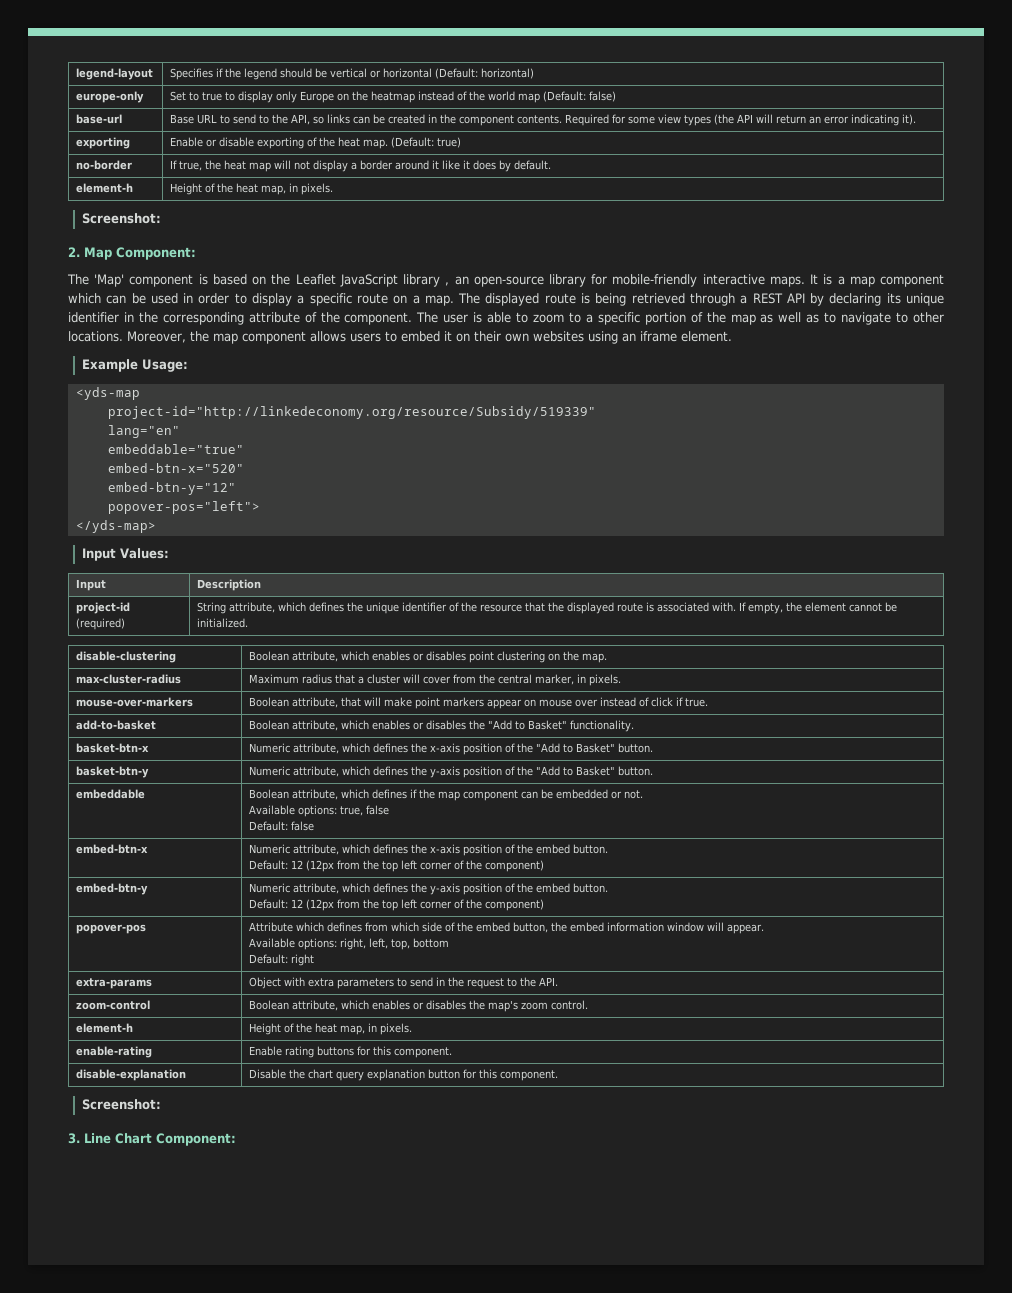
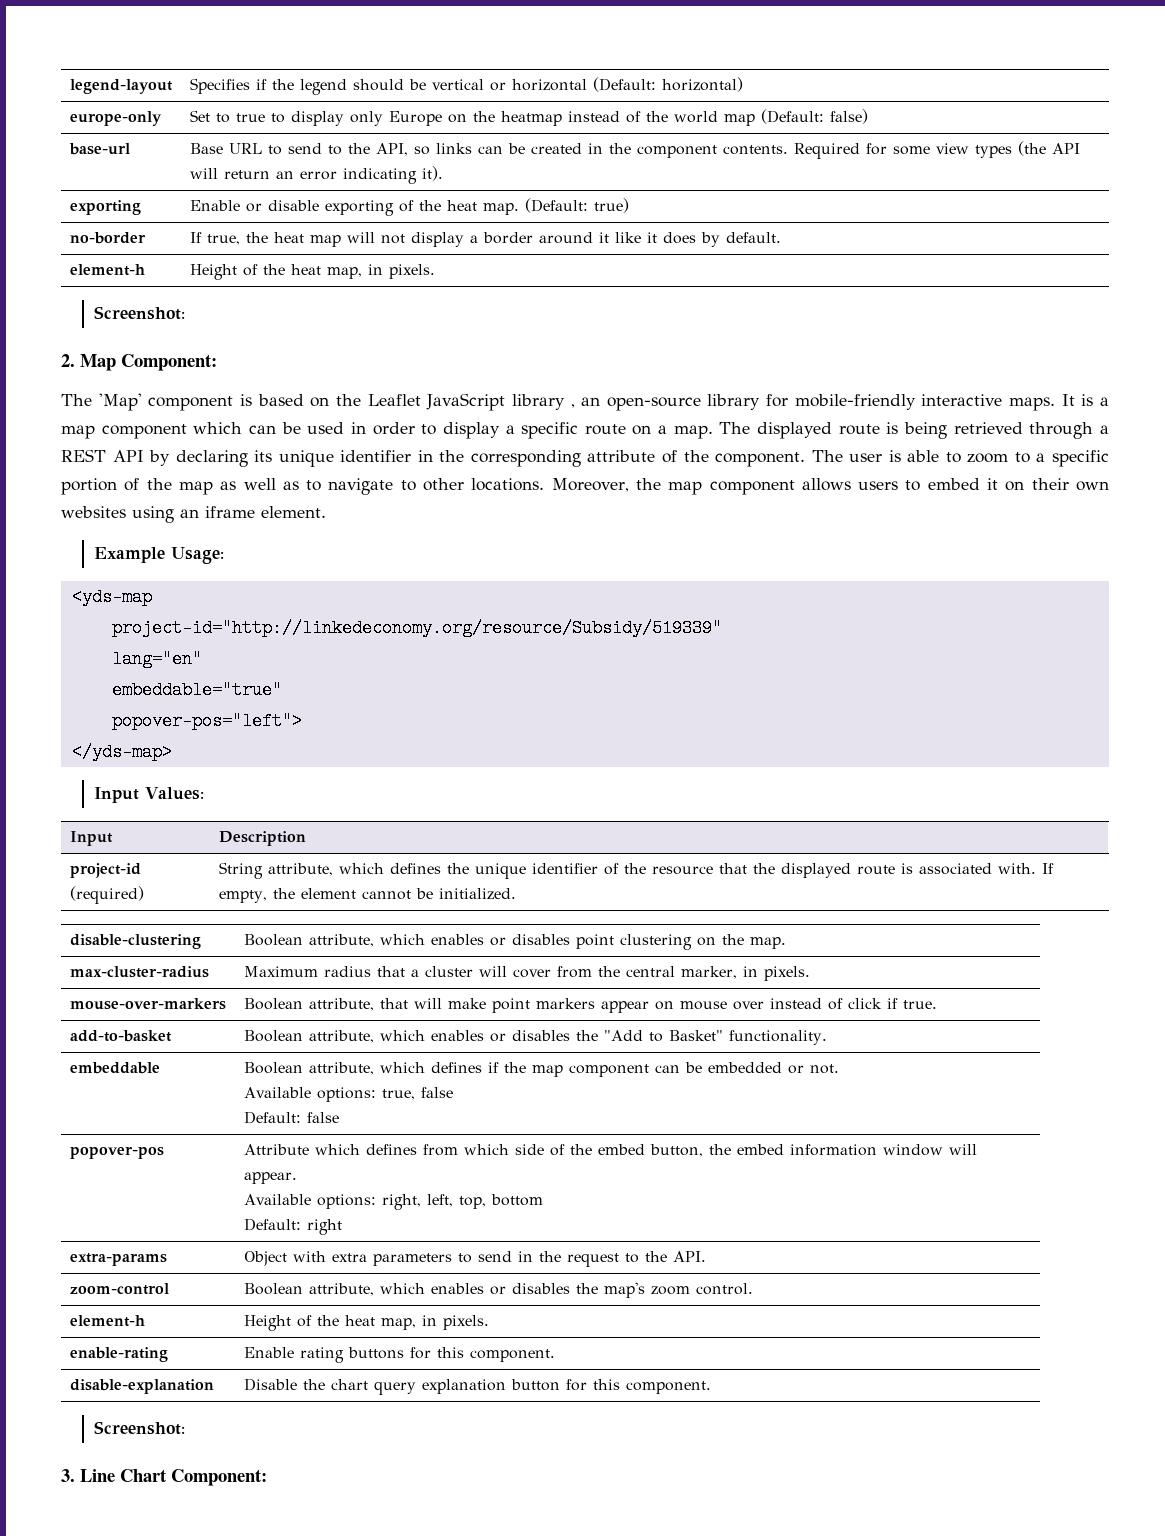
[107,463,244,473] [107,482,236,495] // embed-btn-x="520" // embed-btn-y="12" -> (282, 690) none
[76,743,150,753] [249,743,654,755] [76,766,150,778] [249,766,654,778] // basket-btn-x | Numeric attribute, which defines the x-axis position of the "Add to Basket" button. // basket-btn-y | Numeric attribute, which defines the y-axis position of the "Add to Basket" button. -> (827, 1037) none
[76,844,149,854] [249,844,609,856] [249,860,545,872] [76,883,149,895] [249,883,609,895] [249,899,545,911] // embed-btn-x | Numeric attribute, which defines the x-axis position of the embed button. // Default: 12 (12px from the top left corner of the component) // embed-btn-y | Numeric attribute, which defines the y-axis position of the embed button. // Default: 12 (12px from the top left corner of the component) -> (339, 1117) none

